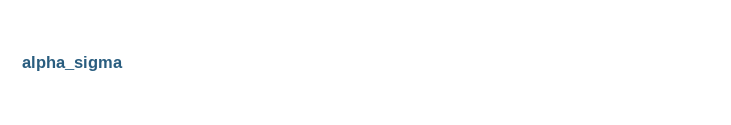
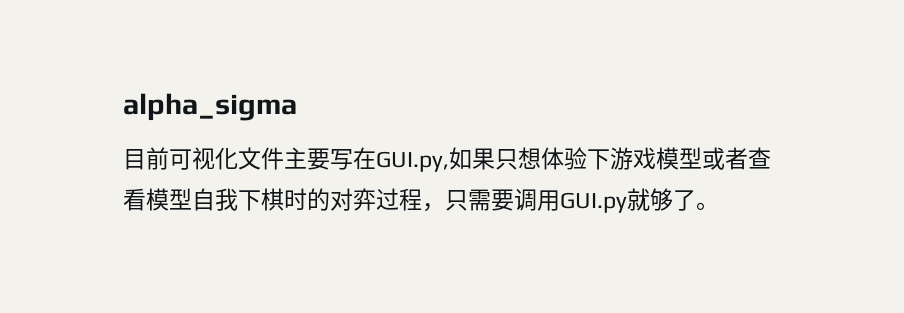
(123, 63) none -> [123,147,771,172] [123,188,719,213] // 目前可视化文件主要写在GUI.py,如果只想体验下游戏模型或者查看模型自我下棋时的对弈过程，只需要调用GUI.py就够了。

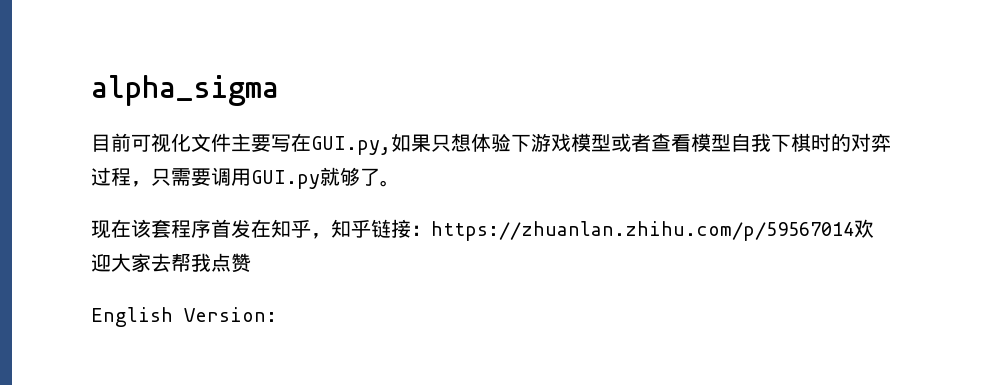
(719, 206) none -> [91,219,874,241] [91,253,251,273] [91,307,277,327] // 现在该套程序首发在知乎，知乎链接：https://zhuanlan.zhihu.com/p/59567014欢迎大家去帮我点赞 // English Version:

